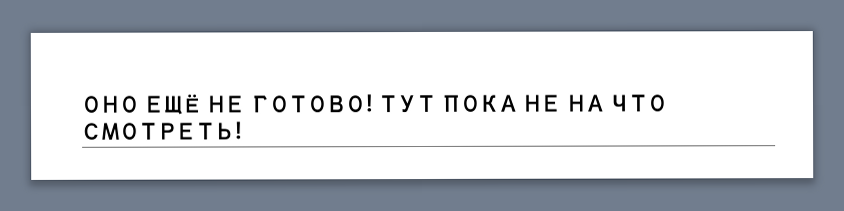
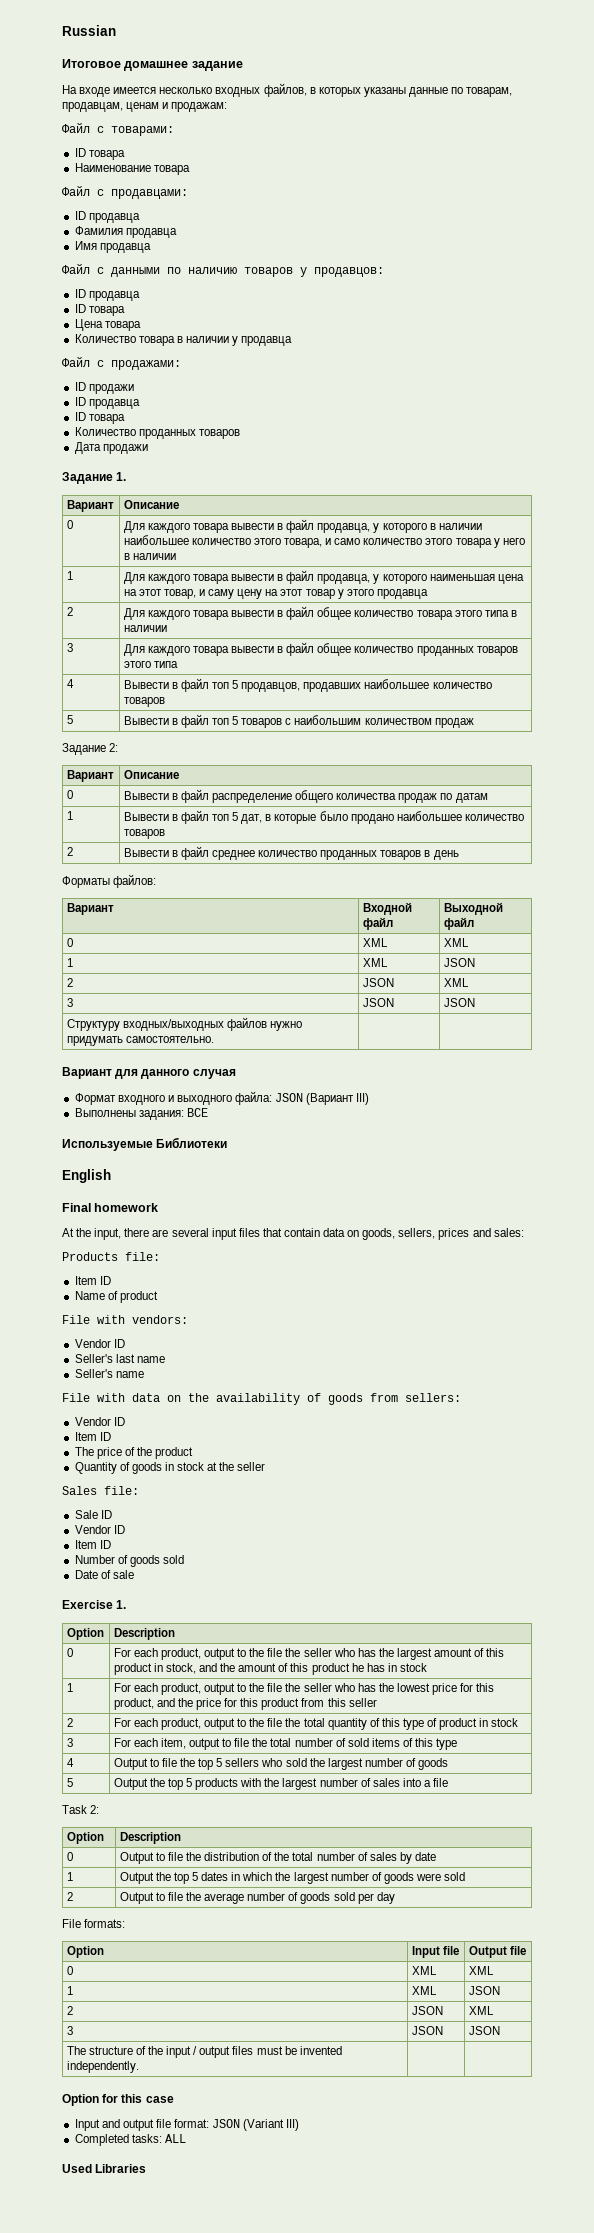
[81,94,669,115] [82,121,244,140] ОНО ЕЩЁ НЕ ГОТОВО! ТУТ ПОКА НЕ НА ЧТО СМОТРЕТЬ! -> [62,25,116,36] [62,59,243,71] [62,83,513,97] [62,102,228,112] [62,123,174,136] [74,148,125,160] [74,163,190,175] [62,186,188,199] [74,211,140,223] [74,226,177,238] [74,241,151,253] [62,264,384,277] [74,289,140,301] [74,304,125,316] [74,319,141,331] [74,334,293,346] [62,357,181,370] [74,382,134,394] [74,397,140,409] [74,412,125,424] [74,427,240,439] [74,442,148,454] [62,472,127,484] [66,500,114,512] [123,500,179,509] [66,520,73,529] [123,519,482,533] [123,535,525,548] [123,553,176,560] [66,571,73,580] [123,570,524,584] [123,589,428,599] [66,607,73,616] [123,606,517,620] [123,625,167,632] [66,643,73,652] [123,642,518,656] [123,661,178,668] [66,679,74,688] [123,678,492,692] [123,697,165,707] [66,715,73,724] [123,714,474,728] [62,743,119,755] [66,770,114,782] [123,770,179,779] [66,790,73,799] [123,789,488,803] [66,811,73,820] [123,810,524,824] [123,829,165,839] [66,847,73,856] [123,846,459,860] [62,874,157,888] [66,903,114,915] [362,902,412,915] [362,917,393,930] [443,902,503,915] [443,917,474,930] [66,938,73,947] [362,938,388,947] [443,938,469,947] [66,958,73,967] [362,958,388,967] [443,958,475,967] [66,978,73,987] [362,978,394,987] [443,978,469,987] [66,998,73,1007] [362,998,394,1007] [443,998,475,1007] [66,1017,303,1031] [66,1036,214,1046] [62,1067,236,1079] [74,1091,370,1105] [74,1108,208,1120] [62,1137,228,1151] [62,1169,111,1183] [62,1203,159,1212] [62,1228,524,1240] [62,1252,160,1261] [74,1276,111,1285] [74,1291,158,1303] [62,1315,188,1324] [74,1339,125,1348] [74,1354,165,1363] [74,1369,144,1378] [62,1393,461,1405] [74,1417,125,1426] [74,1432,111,1441] [74,1447,194,1459] [74,1462,266,1474] [62,1486,139,1495] [74,1510,112,1519] [74,1525,125,1534] [74,1540,111,1549] [74,1555,184,1567] [74,1570,134,1579] [62,1600,127,1609] [66,1628,104,1640] [113,1628,175,1640] [66,1648,73,1657] [113,1648,505,1660] [113,1663,427,1675] [66,1683,73,1692] [113,1683,495,1695] [113,1698,377,1710] [66,1718,73,1727] [113,1718,519,1730] [66,1738,73,1747] [113,1738,458,1750] [66,1758,74,1767] [113,1758,449,1770] [66,1778,73,1787] [113,1778,449,1790] [62,1805,100,1814] [66,1832,104,1844] [119,1832,181,1844] [66,1852,73,1861] [119,1852,436,1864] [66,1872,73,1881] [119,1872,466,1884] [66,1892,73,1901] [119,1892,395,1904] [62,1919,126,1928] [66,1946,104,1958] [411,1946,459,1958] [468,1946,526,1958] [66,1966,73,1975] [411,1966,437,1975] [468,1966,494,1975] [66,1986,73,1995] [411,1986,437,1995] [468,1986,500,1995] [66,2006,73,2015] [411,2006,443,2015] [468,2006,494,2015] [66,2026,73,2035] [411,2026,443,2035] [468,2026,500,2035] [66,2046,342,2058] [66,2061,139,2073] [62,2094,174,2106] [74,2119,300,2131] [74,2134,186,2146] [62,2164,147,2173] Russian // Итоговое домашнее задание // На входе имеется несколько входных файлов, в которых указаны данные по товарам, продавцам, ценам и продажам: // Файл с товарами: // ID товара // Наименование товара // Файл с продавцами: // ID продавца // Фамилия продавца // Имя продавца // Файл с данными по наличию товаров у продавцов: // ID продавца // ID товара // Цена товара // Количество товара в наличии у продавца // Файл с продажами: // ID продажи // ID продавца // ID товара // Количество проданных товаров // Дата продажи // Задание 1. // Вариант | Описание // 0 | Для каждого товара вывести в файл продавца, у которого в наличии наибольшее количество этого товара, и само количество этого товара у него в наличии // 1 | Для каждого товара вывести в файл продавца, у которого наименьшая цена на этот товар, и саму цену на этот товар у этого продавца // 2 | Для каждого товара вывести в файл общее количество товара этого типа в наличии // 3 | Для каждого товара вывести в файл общее количество проданных товаров этого типа // 4 | Вывести в файл топ 5 продавцов, продавших наибольшее количество товаров // 5 | Вывести в файл топ 5 товаров с наибольшим количеством продаж // Задание 2: // Вариант | Описание // 0 | Вывести в файл распределение общего количества продаж по датам // 1 | Вывести в файл топ 5 дат, в которые было продано наибольшее количество товаров // 2 | Вывести в файл среднее количество проданных товаров в день // Форматы файлов: // Вариант | Входной файл | Выходной файл // 0 | XML | XML // 1 | XML | JSON // 2 | JSON | XML // 3 | JSON | JSON // Структуру входных/выходных файлов нужно придумать самостоятельно. | | // Вариант для данного случая // Формат входного и выходного файла: JSON (Вариант III) // Выполнены задания: ВСЕ // Используемые Библиотеки // English // Final homework // At the input, there are several input files that contain data on goods, sellers, prices and sales: // Products file: // Item ID // Name of product // File with vendors: // Vendor ID // Seller's last name // Seller's name // File with data on the availability of goods from sellers: // Vendor ID // Item ID // The price of the product // Quantity of goods in stock at the seller // Sales file: // Sale ID // Vendor ID // Item ID // Number of goods sold // Date of sale // Exercise 1. // Option | Description // 0 | For each product, output to the file the seller who has the largest amount of this product in stock, and the amount of this product he has in stock // 1 | For each product, output to the file the seller who has the lowest price for this product, and the price for this product from this seller // 2 | For each product, output to the file the total quantity of this type of product in stock // 3 | For each item, output to file the total number of sold items of this type // 4 | Output to file the top 5 sellers who sold the largest number of goods // 5 | Output the top 5 products with the largest number of sales into a file // Task 2: // Option | Description // 0 | Output to file the distribution of the total number of sales by date // 1 | Output the top 5 dates in which the largest number of goods were sold // 2 | Output to file the average number of goods sold per day // File formats: // Option | Input file | Output file // 0 | XML | XML // 1 | XML | JSON // 2 | JSON | XML // 3 | JSON | JSON // The structure of the input / output files must be invented independently. | | // Option for this case // Input and output file format: JSON (Variant III) // Completed tasks: ALL // Used Libraries

